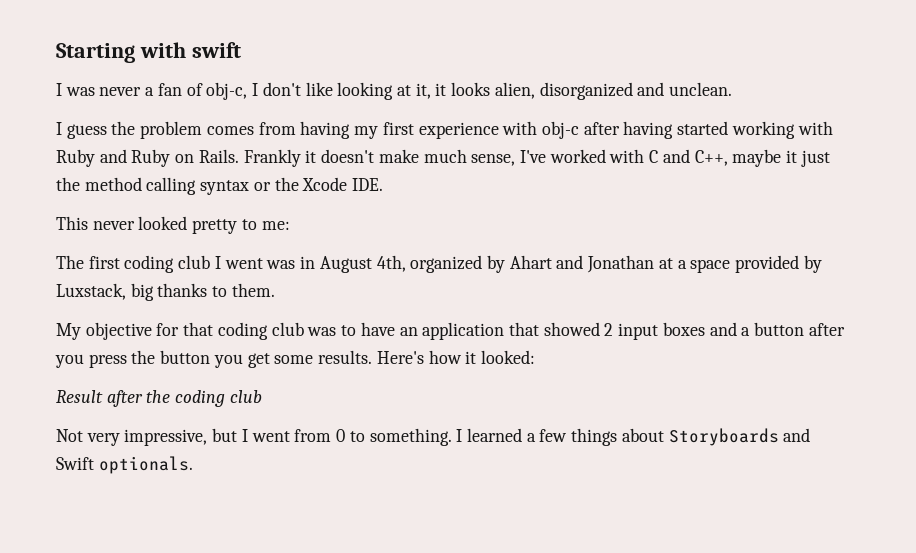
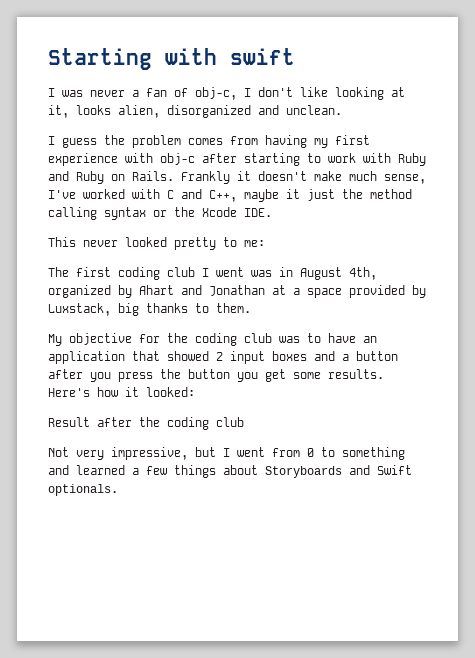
[435,83,447,96] it -> (69, 111) none
[623,121,795,139] having started working -> [244,153,356,166] starting to work
[183,322,214,336] that -> [167,333,188,343] the
[369,428,463,446] something. I -> [342,447,405,460] [48,465,69,475] something and

